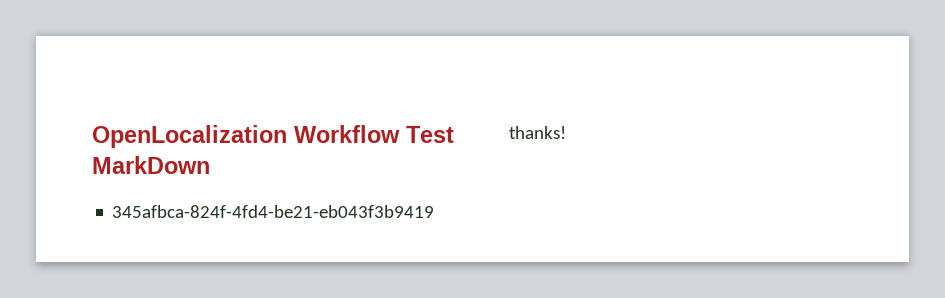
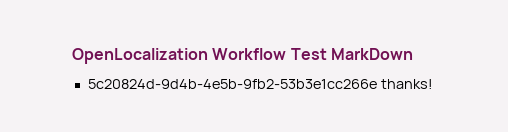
[112,205,435,218] 345afbca-824f-4fd4-be21-eb043f3b9419 -> [87,79,377,89] 5c20824d-9d4b-4e5b-9fb2-53b3e1cc266e

